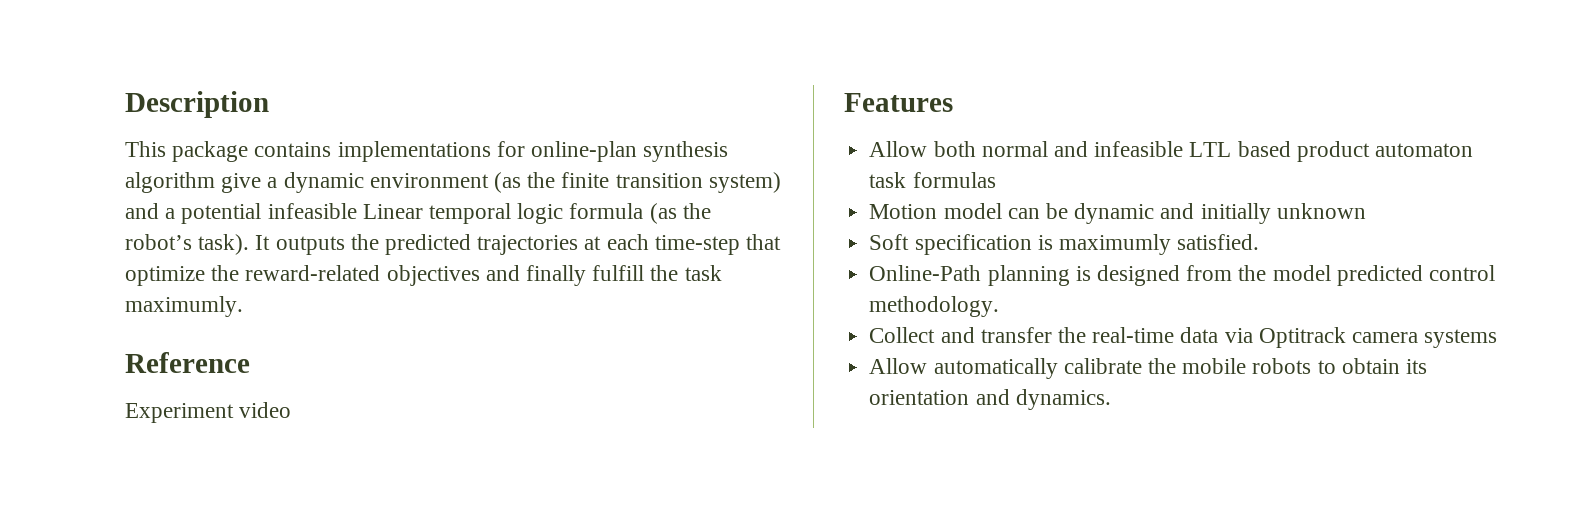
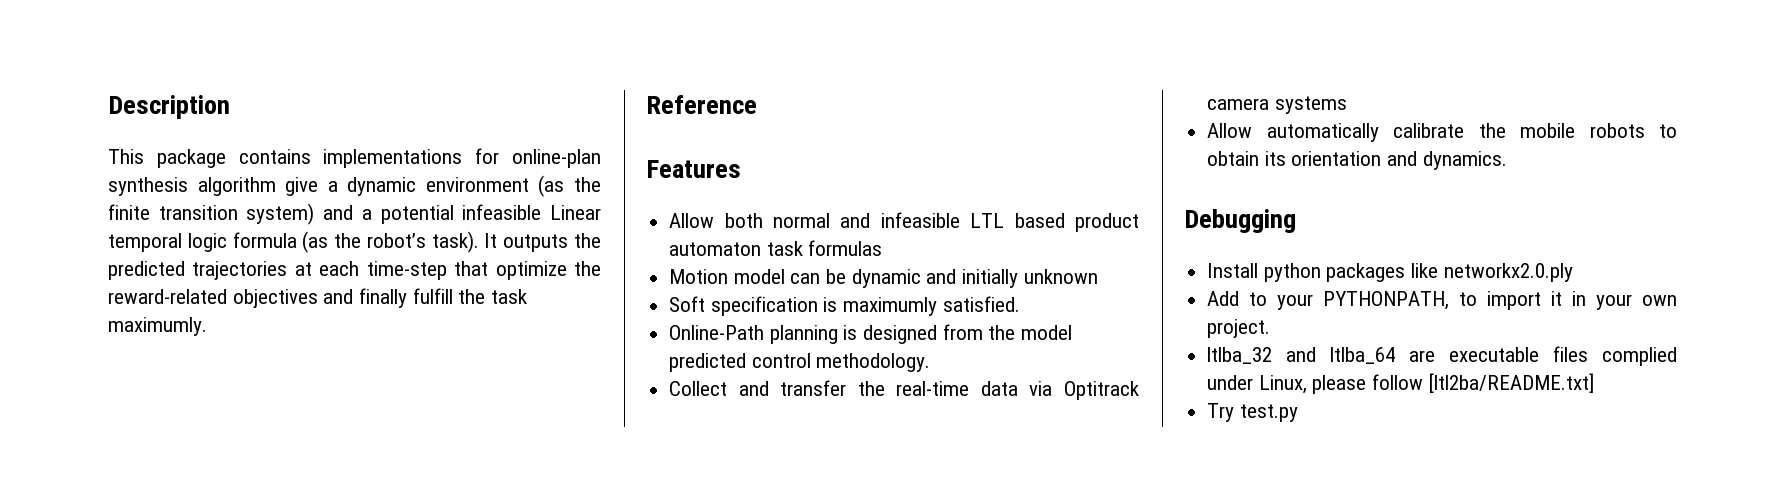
[125,402,292,423] // Experiment video -> (757, 104) none
(1111, 399) none -> [1184,209,1296,233] [1207,263,1573,282] [1207,291,1677,310] [1207,319,1271,338] [1207,346,1677,366] [1207,373,1594,394] [1207,403,1298,422] // Debugging // Install python packages like networkx2.0.ply // Add to your PYTHONPATH, to import it in your own project. // ltlba_32 and ltlba_64 are executable files complied under Linux, please follow [ltl2ba/README.txt] // Try test.py

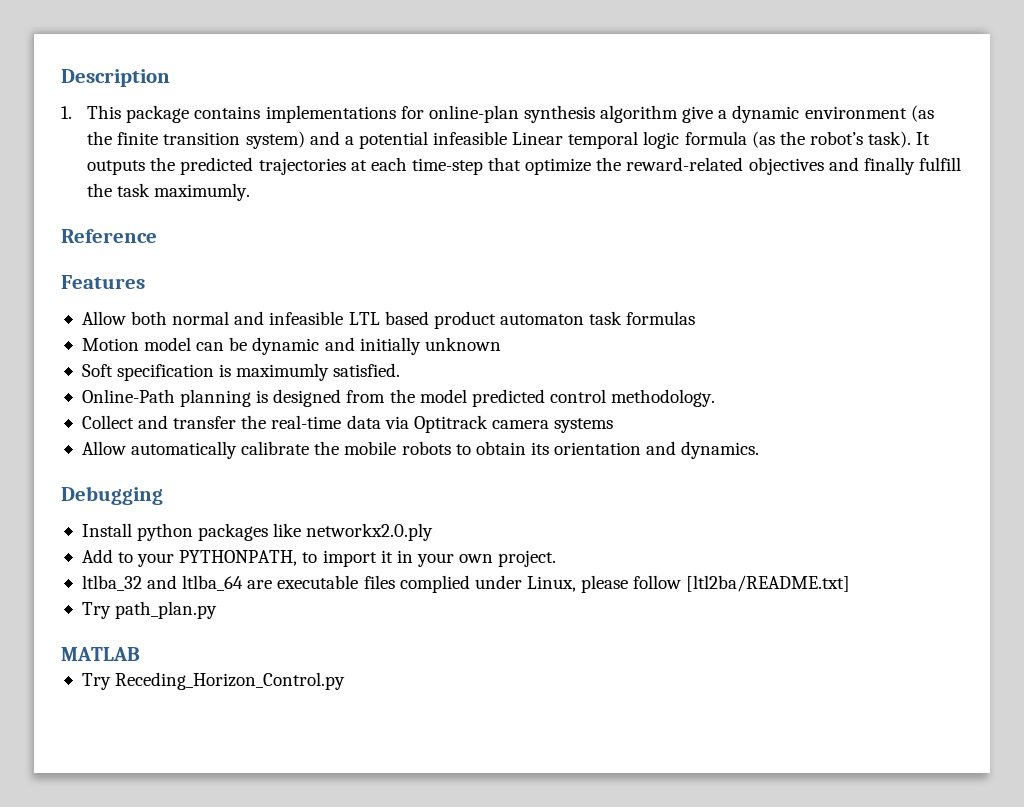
(230, 107) none -> [61,106,72,119] 1.
[1239,404,1298,422] test.py -> [115,601,218,619] [61,647,140,661] [81,672,346,690] path_plan.py // MATLAB // Try Receding_Horizon_Control.py

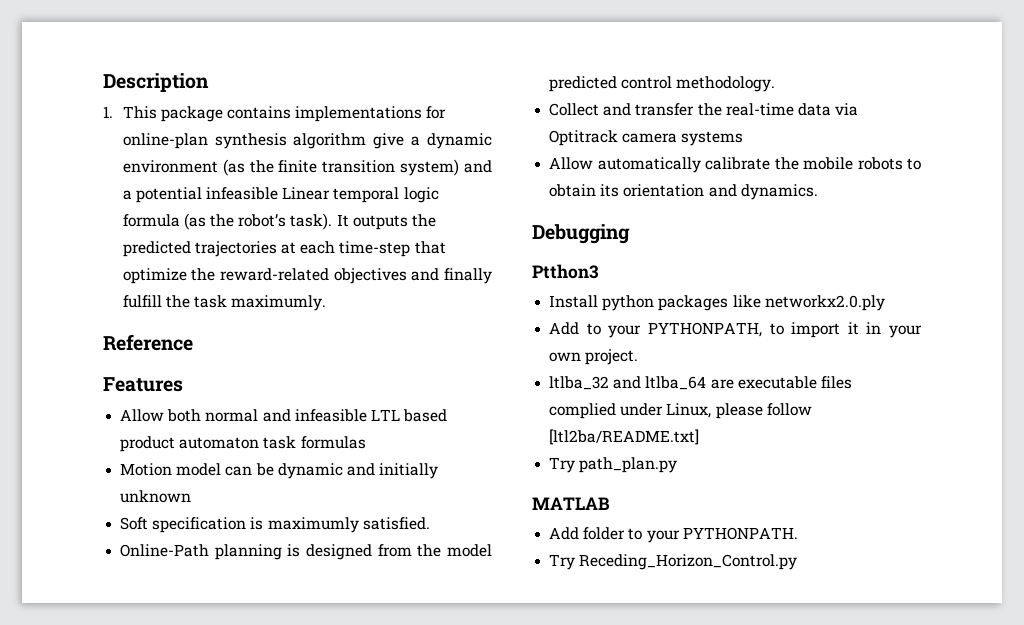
(163, 495) none -> [532,264,599,279] // Ptthon3
(140, 654) none -> [549,527,798,543] // Add folder to your PYTHONPATH.

